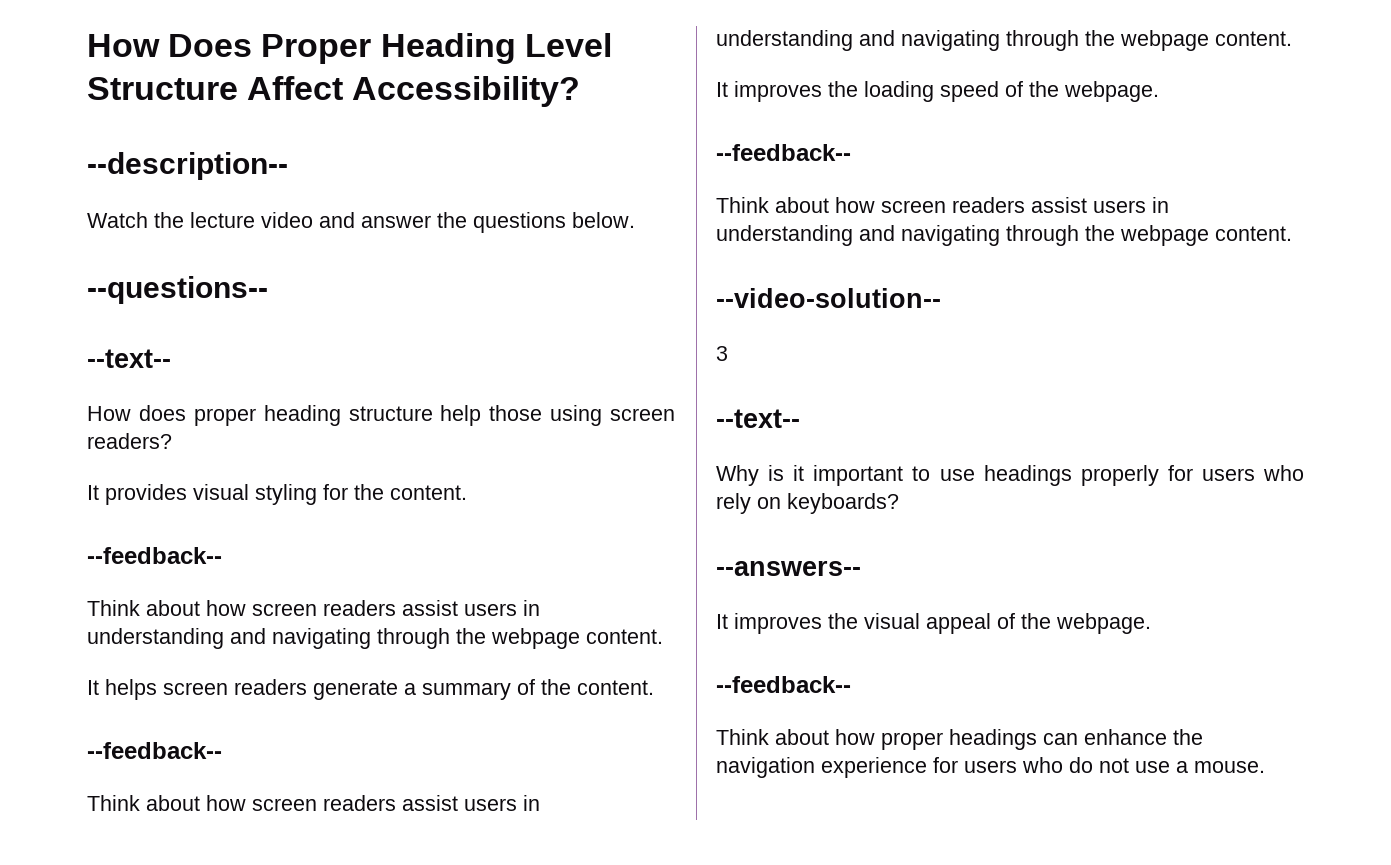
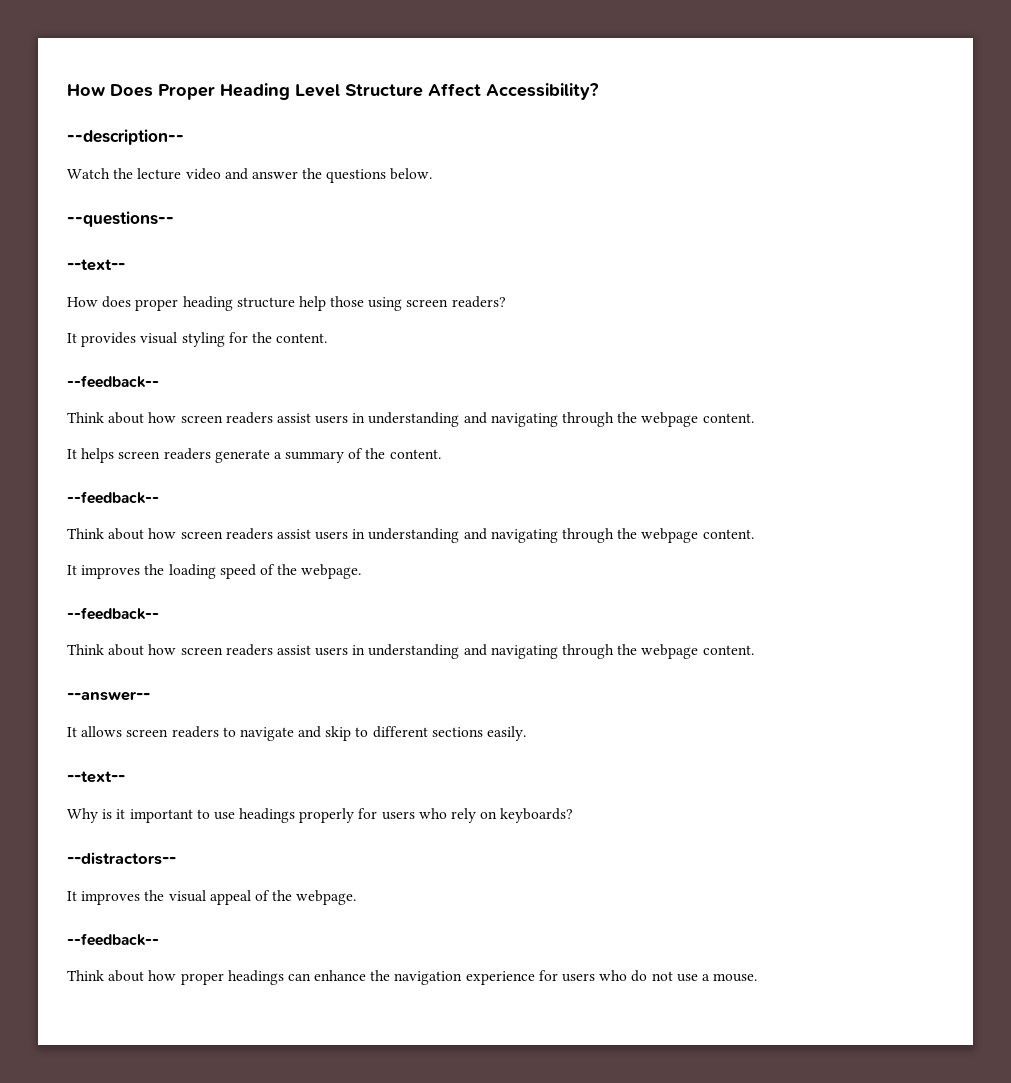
[716,288,941,308] [716,346,728,361] --video-solution-- // 3 -> [67,691,150,701] [67,726,527,741] --answer-- // It allows screen readers to navigate and skip to different sections easily.
[716,561,861,576] --answers-- -> [67,852,176,865] --distractors--

